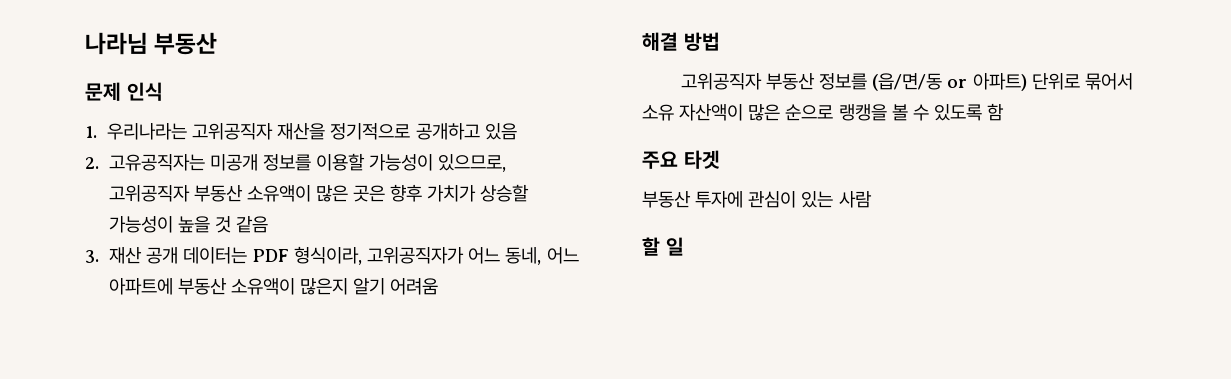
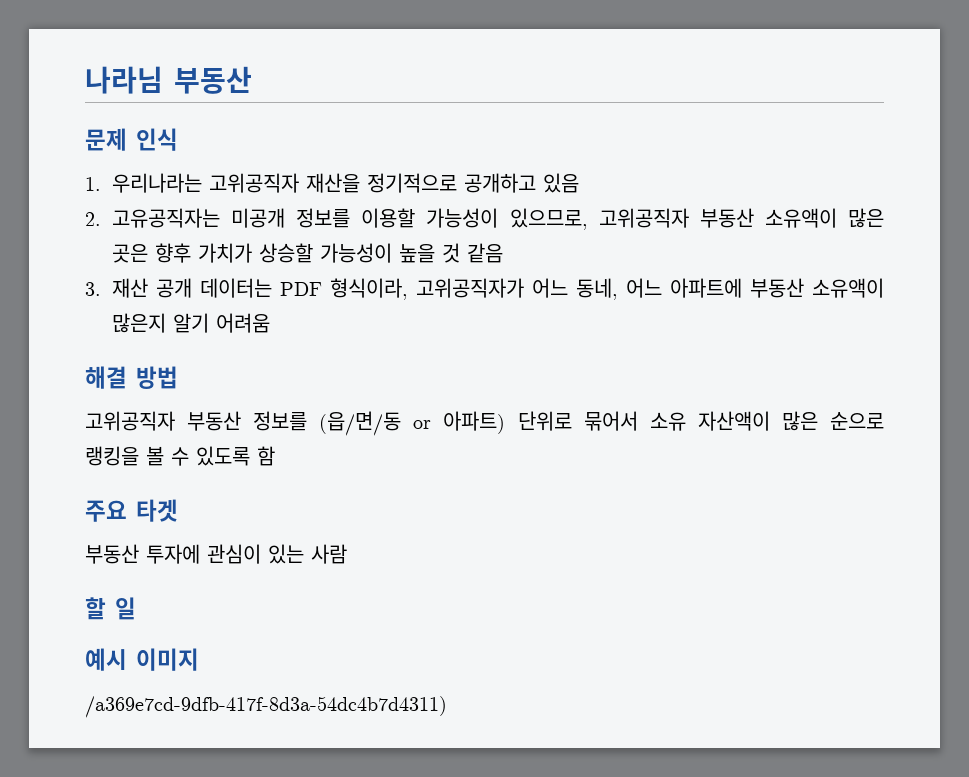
[838,104,887,121] 랭캥을 -> [85,446,139,466] 랭킹을
(684, 246) none -> [85,648,199,671] [85,696,447,718] // 예시 이미지 // /a369e7cd-9dfb-417f-8d3a-54dc4b7d4311)

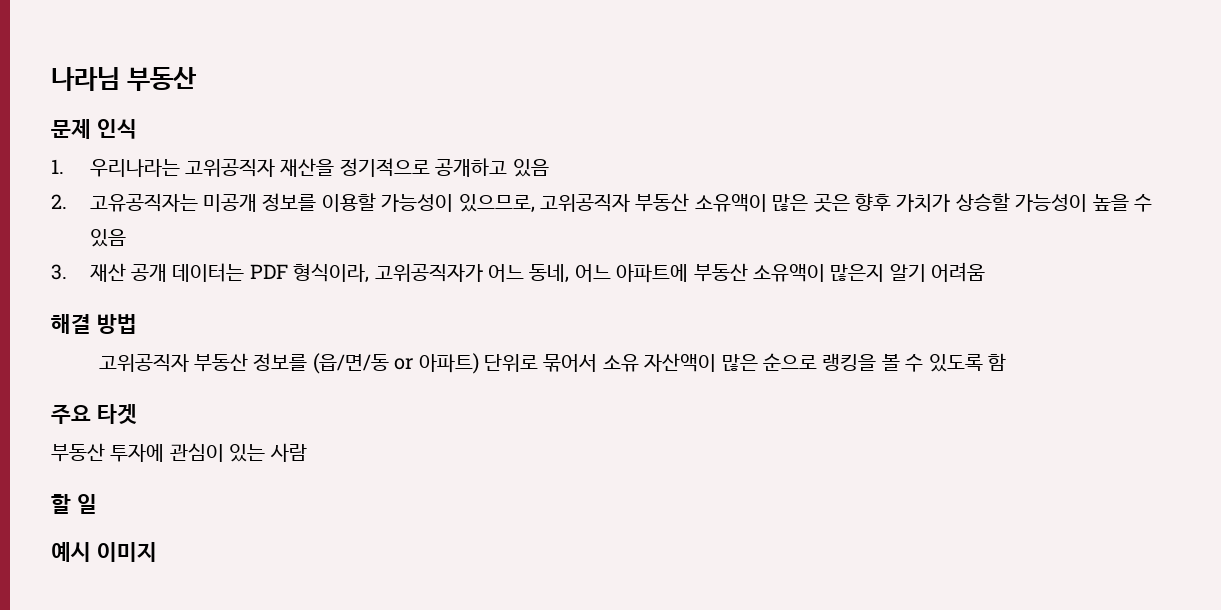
[441,243,503,263] 것 같음 -> [1133,194,1152,212] [89,229,126,247] 수 있음
[85,696,447,718] // /a369e7cd-9dfb-417f-8d3a-54dc4b7d4311) -> (157, 552) none

